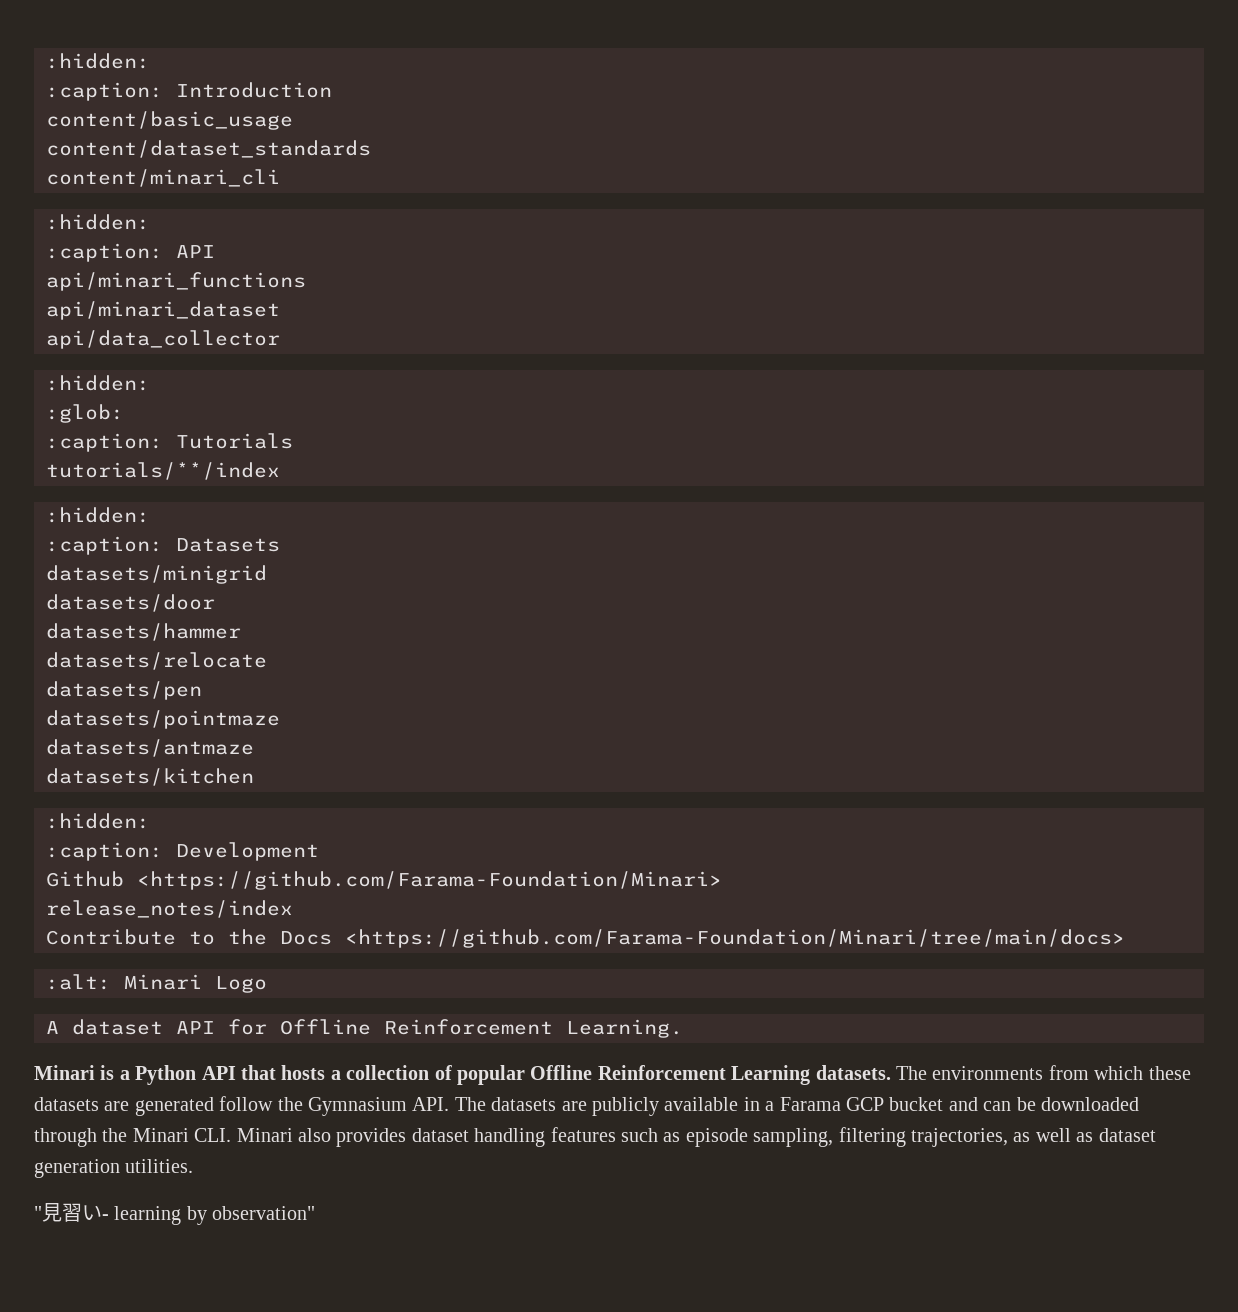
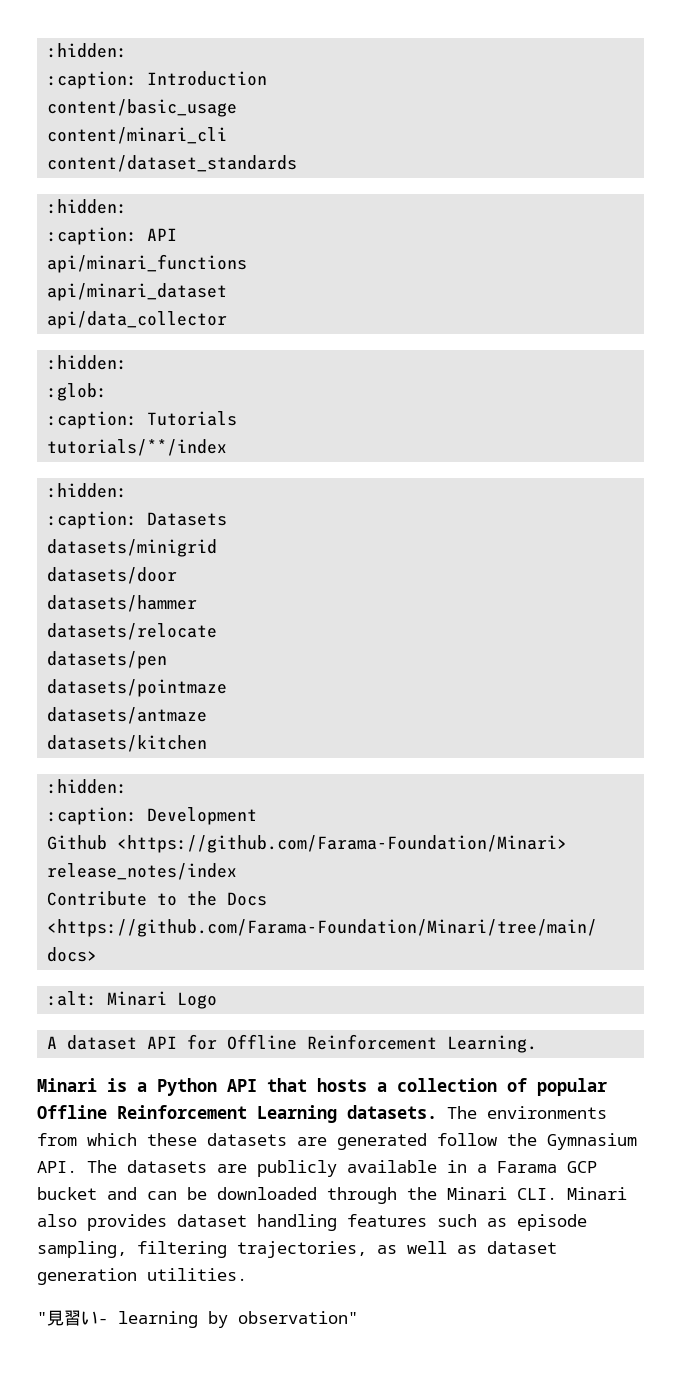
(293, 120) none -> [47,127,228,144] // content/minari_cli
[46,169,280,187] // content/minari_cli -> (298, 163) none

